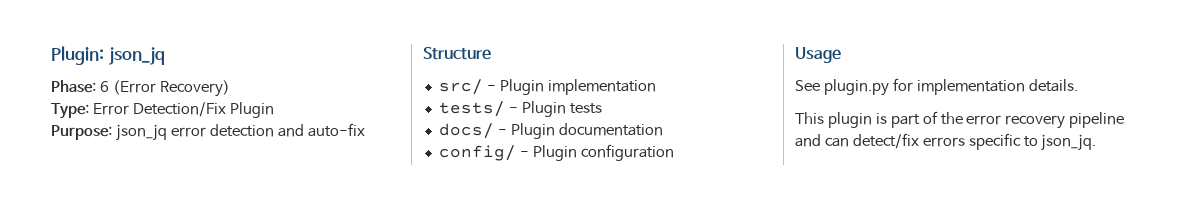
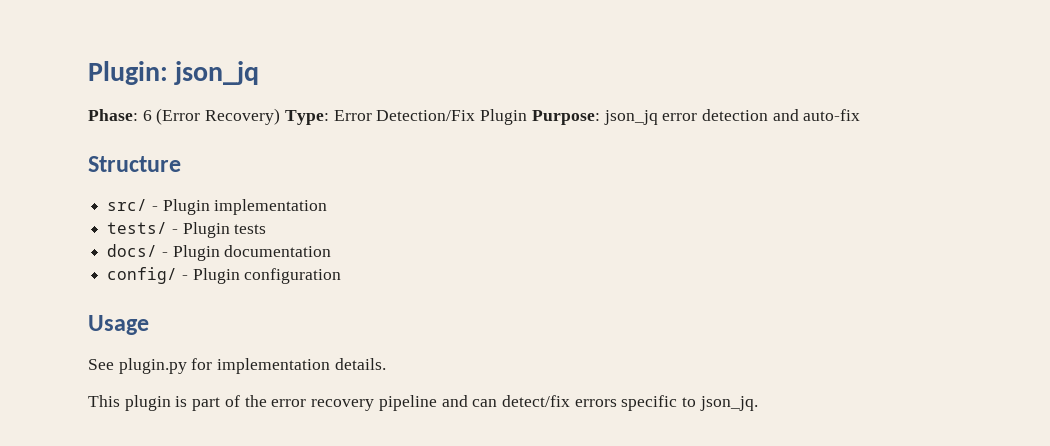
(230, 88) // -> (281, 116) none
(274, 110) // -> (528, 117) none

